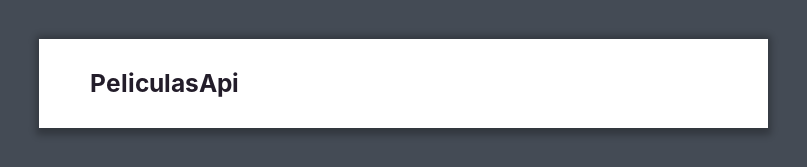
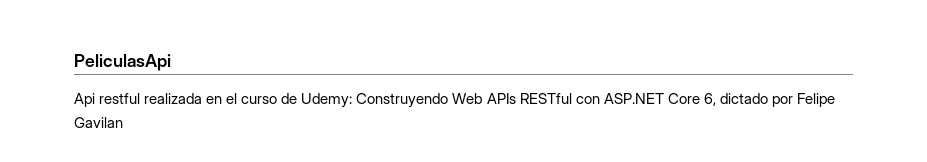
(239, 84) none -> [74,93,835,108] [74,117,123,128] // Api restful realizada en el curso de Udemy: Construyendo Web APIs RESTful con ASP.NET Core 6, dictado por Felipe Gavilan

